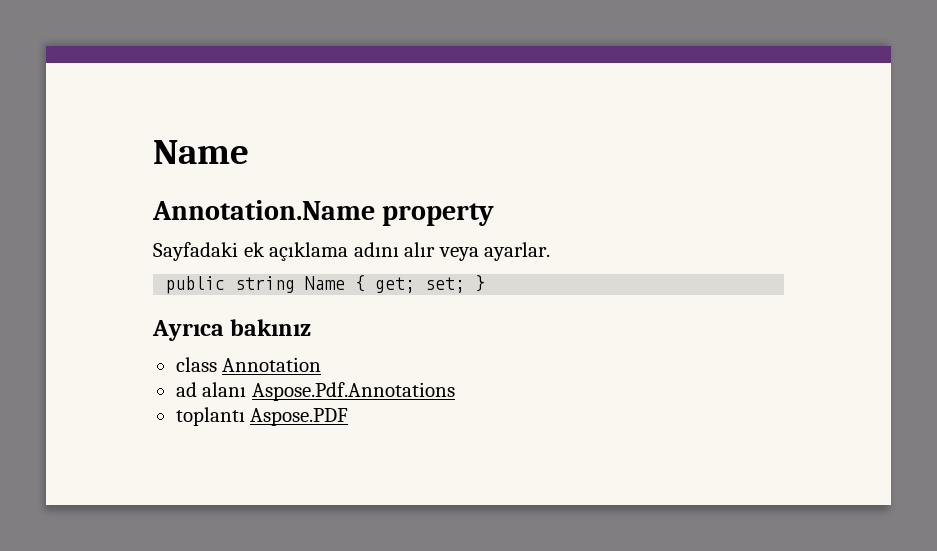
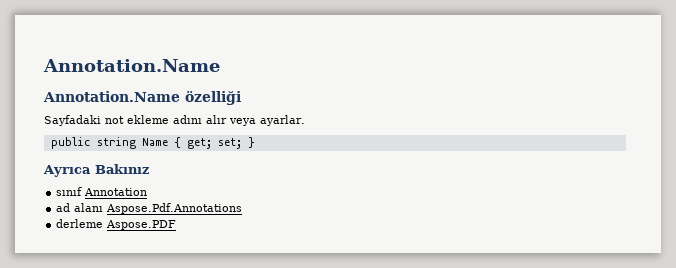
[153,140,249,164] [152,200,495,226] Name // Annotation.Name property -> [43,59,220,72] [43,91,241,105] Annotation.Name // Annotation.Name özelliği
[243,242,349,261] ek açıklama -> [105,115,169,124] not ekleme
[230,319,312,336] [175,357,217,372] bakınız // class -> [95,164,149,174] [56,187,83,196] Bakınız // sınıf
[175,407,245,426] toplantı -> [56,219,104,228] derleme

